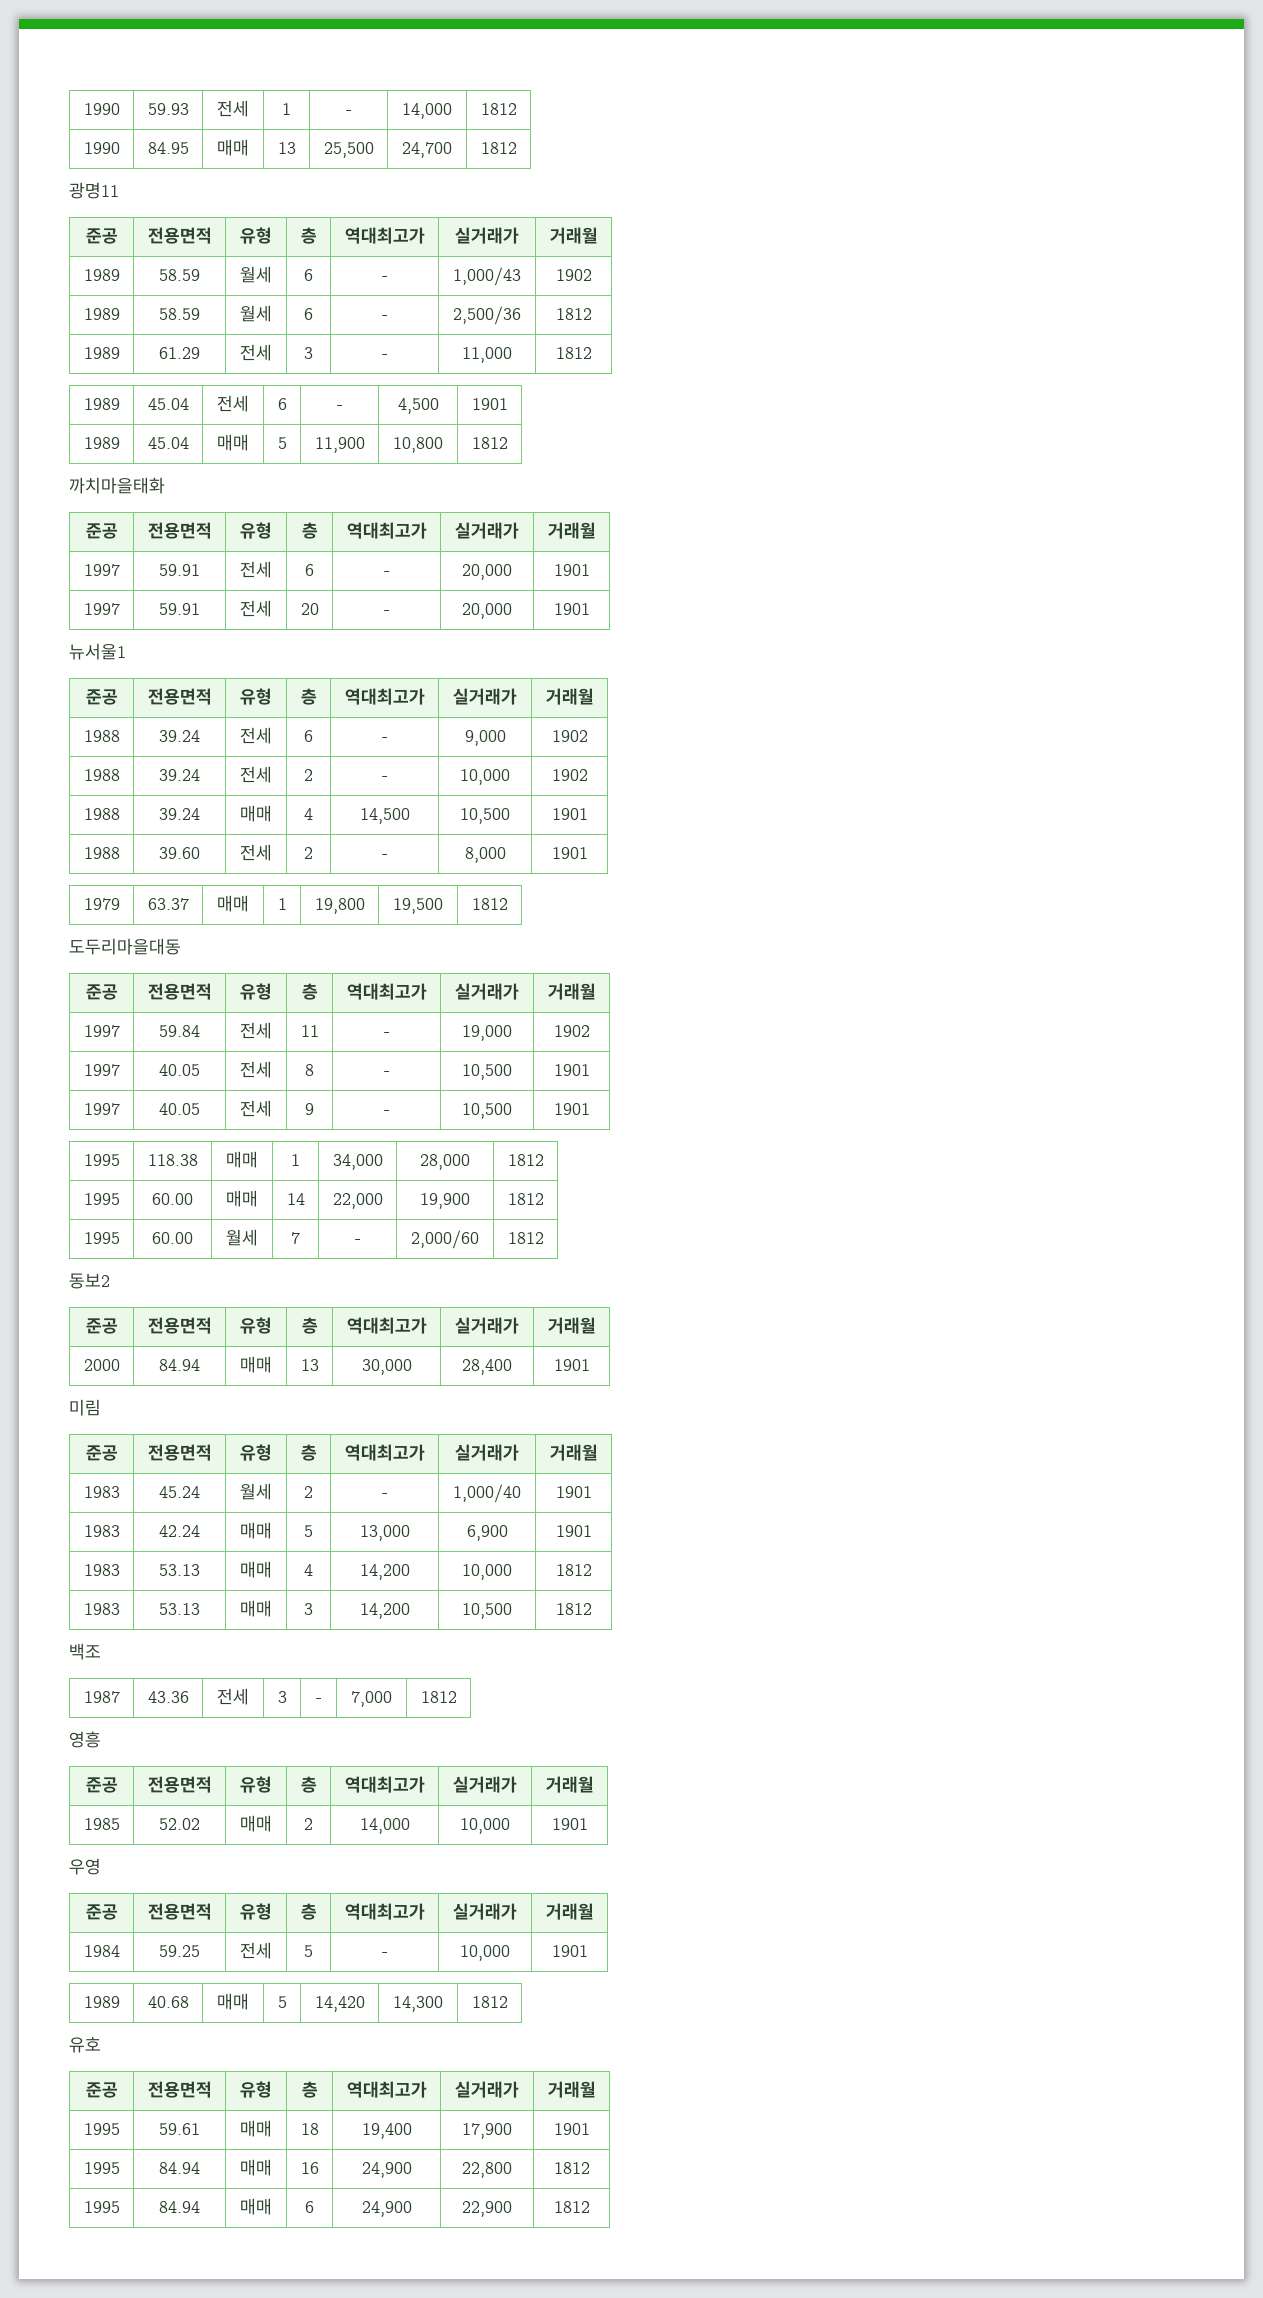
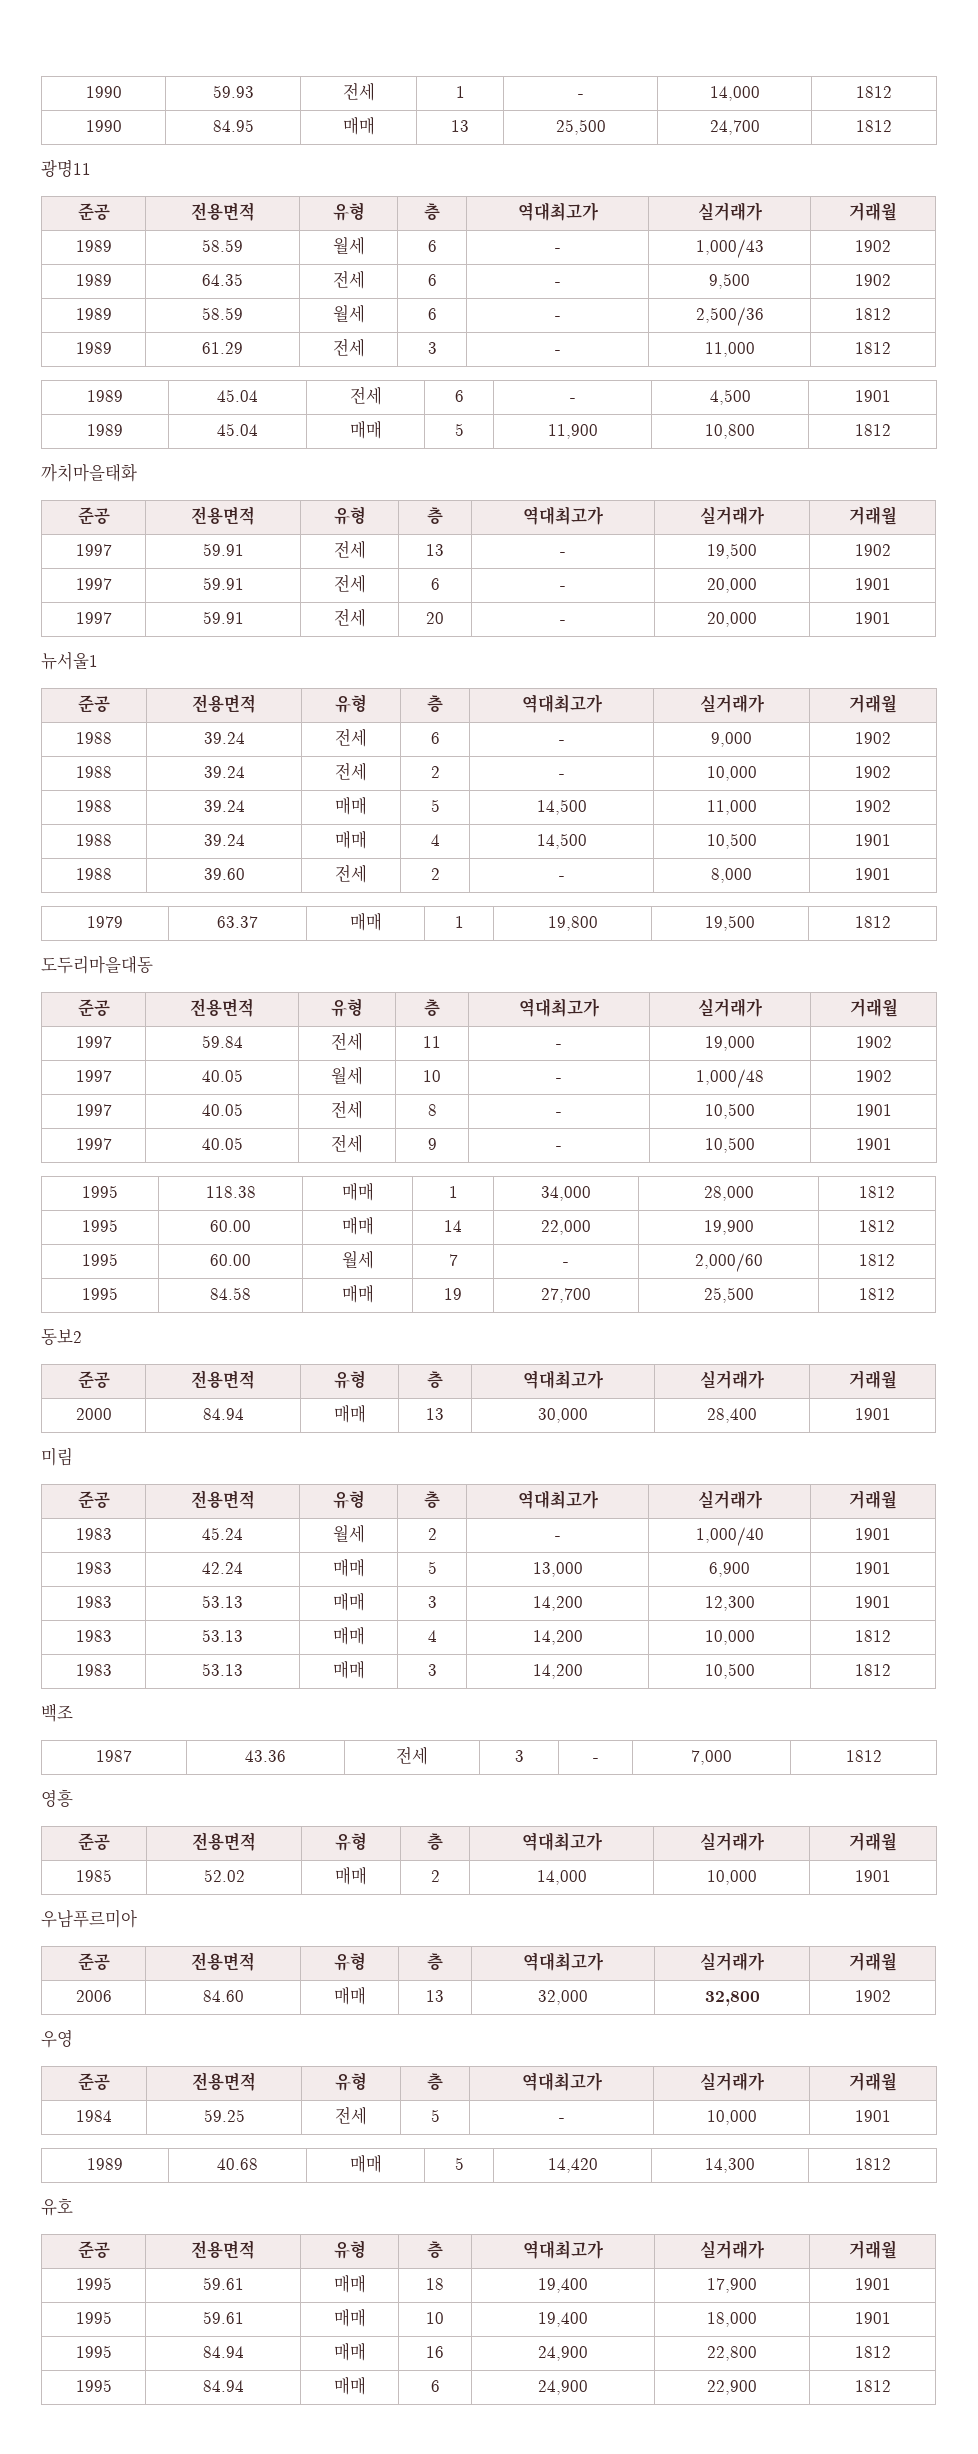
(592, 275) none -> [75,274,112,286] [202,273,243,286] [332,270,365,289] [427,274,437,286] [554,282,561,286] [709,273,750,289] [855,274,891,286] // 1989 | 64.35 | 전세 | 6 | - | 9,500 | 1902
(596, 530) none -> [75,544,112,556] [202,543,244,556] [333,540,366,559] [426,544,444,556] [560,552,566,556] [707,543,757,559] [854,544,891,556] // 1997 | 59.91 | 전세 | 13 | - | 19,500 | 1902
(588, 775) none -> [76,800,112,812] [203,800,245,812] [335,797,367,815] [430,799,440,812] [536,799,587,815] [706,800,757,815] [855,800,891,812] // 1988 | 39.24 | 매매 | 5 | 14,500 | 11,000 | 1902
(590, 1031) none -> [75,1070,112,1082] [201,1069,243,1082] [331,1067,363,1085] [423,1070,441,1082] [556,1078,562,1082] [696,1069,764,1088] [855,1070,892,1082] // 1997 | 40.05 | 월세 | 10 | - | 1,000/48 | 1902
(544, 1238) none -> [82,1287,118,1300] [210,1287,251,1300] [341,1285,374,1303] [444,1288,462,1300] [541,1288,591,1303] [703,1287,754,1303] [859,1288,895,1300] // 1995 | 84.58 | 매매 | 19 | 27,700 | 25,500 | 1812
(592, 1531) none -> [75,1596,112,1608] [202,1595,243,1608] [332,1593,365,1611] [427,1596,437,1608] [532,1596,583,1611] [704,1596,755,1611] [855,1596,891,1608] // 1983 | 53.13 | 매매 | 3 | 14,200 | 12,300 | 1901
(588, 1824) none -> [41,1909,137,1928] [77,1953,110,1970] [191,1952,255,1971] [333,1952,366,1971] [427,1953,443,1970] [523,1952,603,1971] [700,1952,764,1971] [848,1952,897,1971] [75,1990,112,2002] [202,1990,244,2002] [333,1987,366,2005] [426,1990,444,2002] [538,1990,588,2005] [704,1991,760,2006] [854,1990,891,2002] // 우남푸르미아 // 준공 | 전용면적 | 유형 | 층 | 역대최고가 | 실거래가 | 거래월 // 2006 | 84.60 | 매매 | 13 | 32,000 | 32,800 | 1902
(590, 2129) none -> [75,2311,112,2324] [202,2311,244,2324] [333,2309,366,2327] [426,2312,444,2324] [538,2312,588,2327] [707,2312,757,2327] [854,2312,891,2324] // 1995 | 59.61 | 매매 | 10 | 19,400 | 18,000 | 1901

